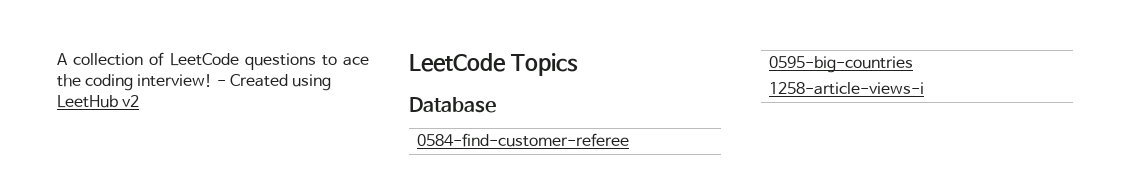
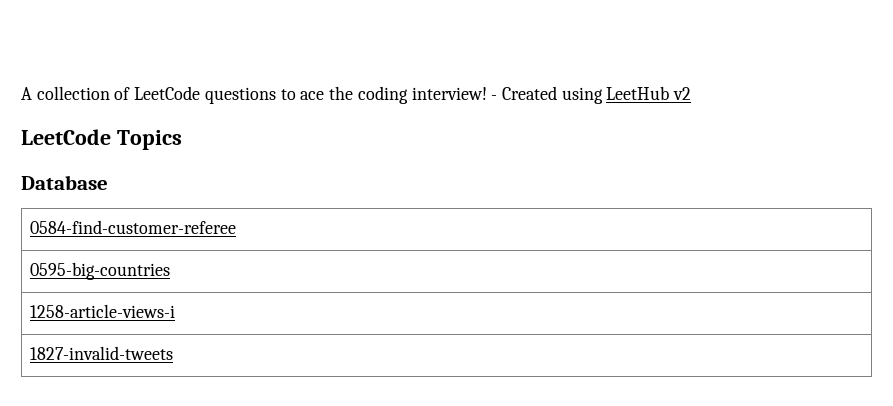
(924, 88) none -> [30,346,174,360] // 1827-invalid-tweets

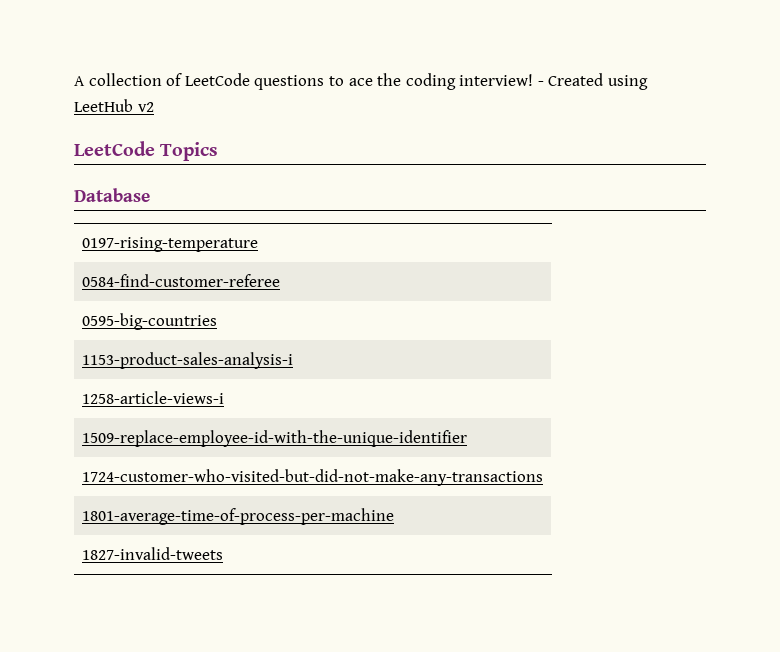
(108, 182) none -> [81,237,258,252] // 0197-rising-temperature
(171, 271) none -> [81,352,293,369] // 1153-product-sales-analysis-i
(176, 311) none -> [81,430,467,447] [81,469,543,486] [81,508,394,525] // 1509-replace-employee-id-with-the-unique-identifier // 1724-customer-who-visited-but-did-not-make-any-transactions // 1801-average-time-of-process-per-machine

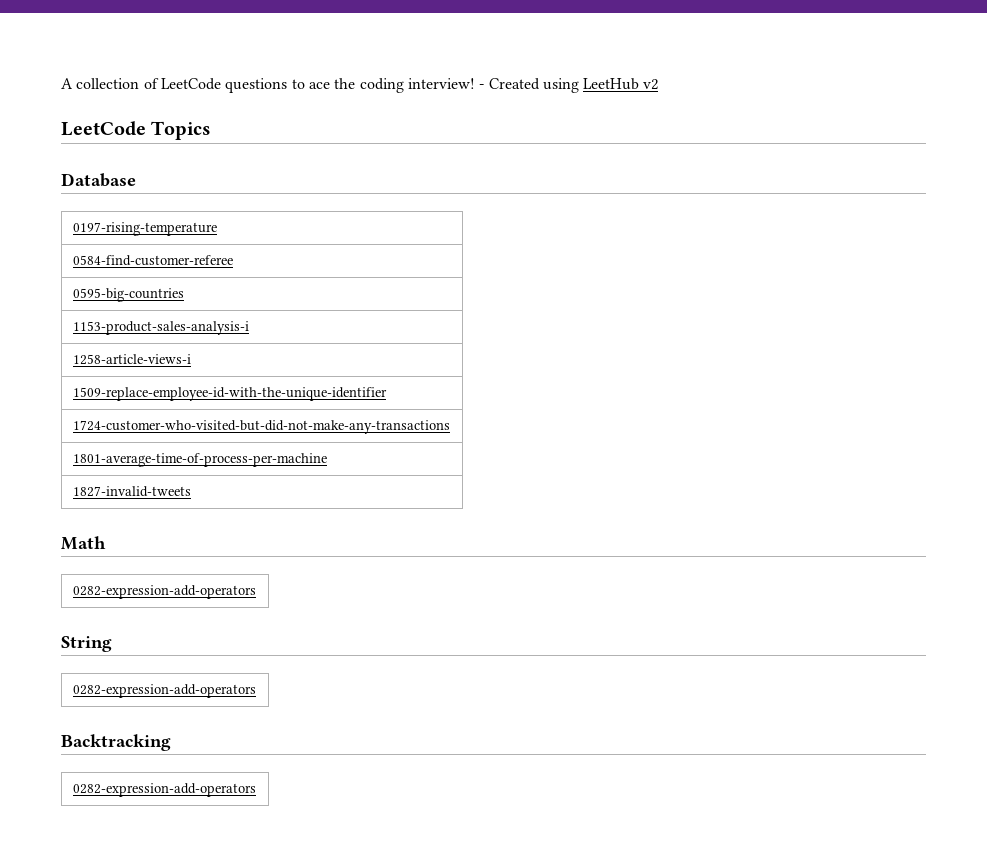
(223, 553) none -> [61,536,106,550] [72,585,256,599] [61,636,112,652] [72,684,256,698] [61,734,171,751] [72,783,256,797] // Math // 0282-expression-add-operators // String // 0282-expression-add-operators // Backtracking // 0282-expression-add-operators

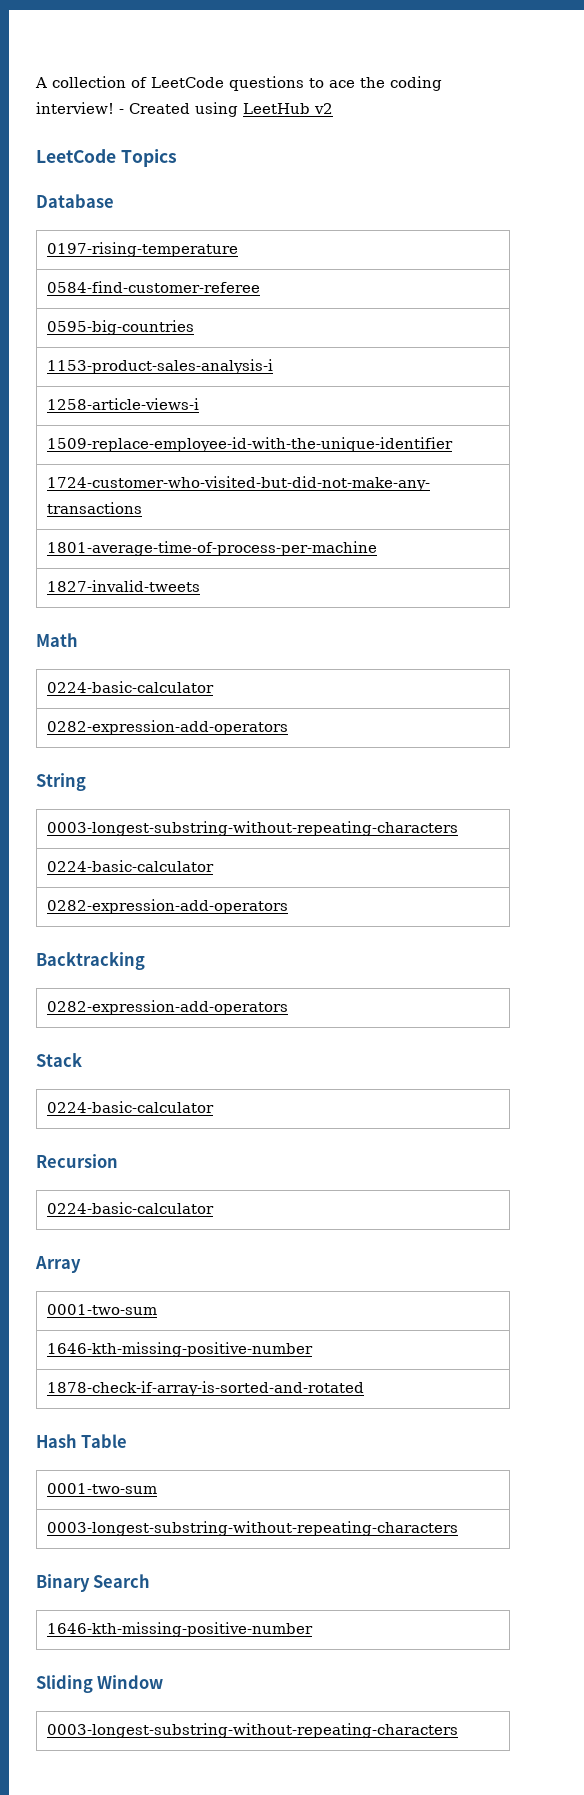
(106, 543) none -> [46,681,214,693] // 0224-basic-calculator
(112, 644) none -> [46,821,458,836] [46,860,214,872] // 0003-longest-substring-without-repeating-characters // 0224-basic-calculator
(256, 790) none -> [36,1053,82,1067] [46,1101,214,1113] [36,1154,118,1168] [46,1202,214,1214] [35,1256,81,1273] [46,1304,157,1315] [46,1342,313,1357] [46,1381,364,1396] [36,1434,128,1448] [46,1483,157,1494] [46,1521,458,1536] [36,1574,151,1592] [46,1622,313,1637] [36,1675,164,1693] [46,1723,458,1738] // Stack // 0224-basic-calculator // Recursion // 0224-basic-calculator // Array // 0001-two-sum // 1646-kth-missing-positive-number // 1878-check-if-array-is-sorted-and-rotated // Hash Table // 0001-two-sum // 0003-longest-substring-without-repeating-characters // Binary Search // 1646-kth-missing-positive-number // Sliding Window // 0003-longest-substring-without-repeating-characters

